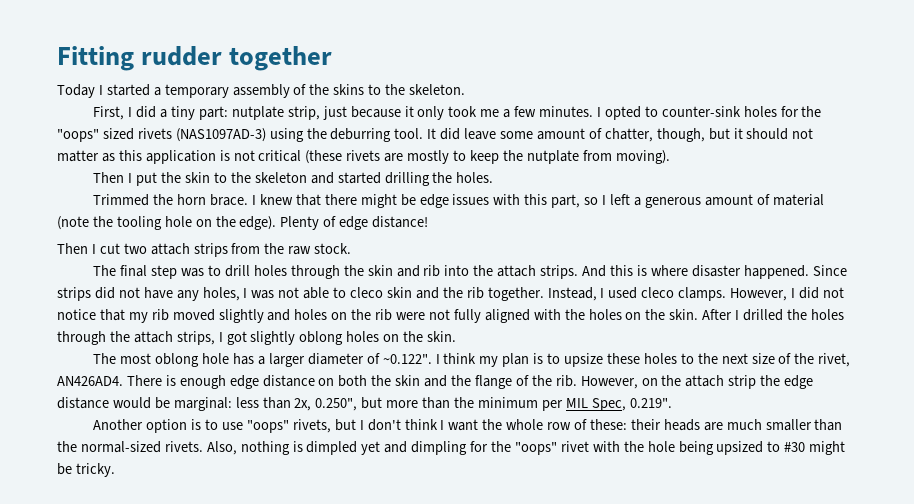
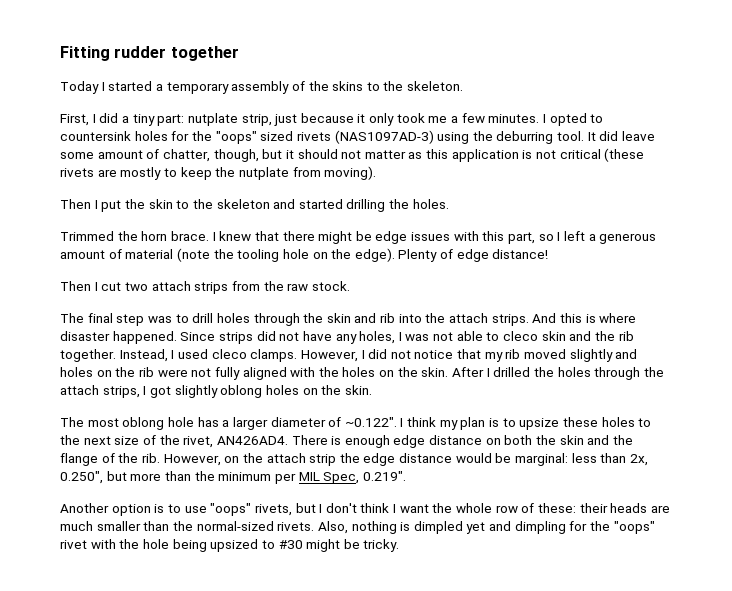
[661,106,741,117] counter-sink -> [60,131,131,141] countersink

